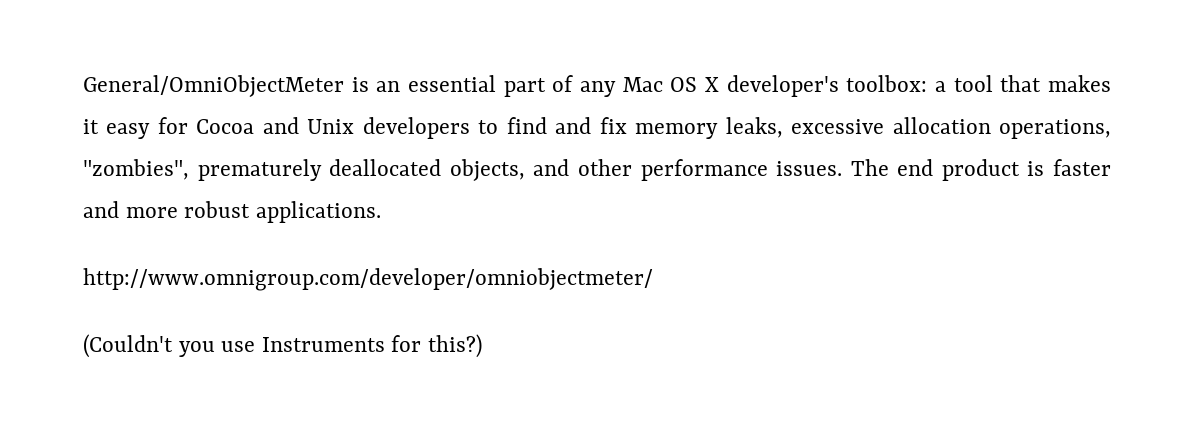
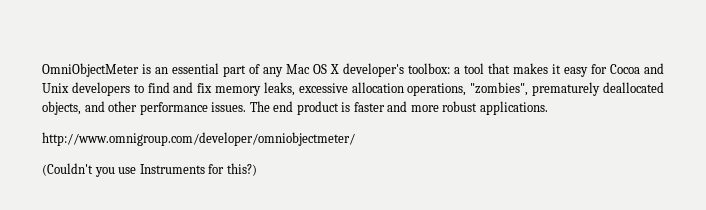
[83,75,344,97] General/OmniObjectMeter -> [42,63,139,77] OmniObjectMeter

